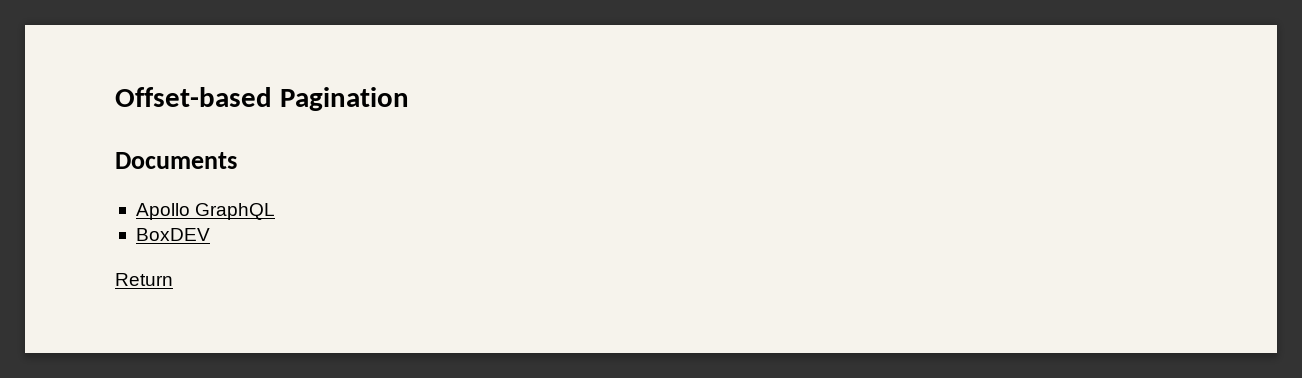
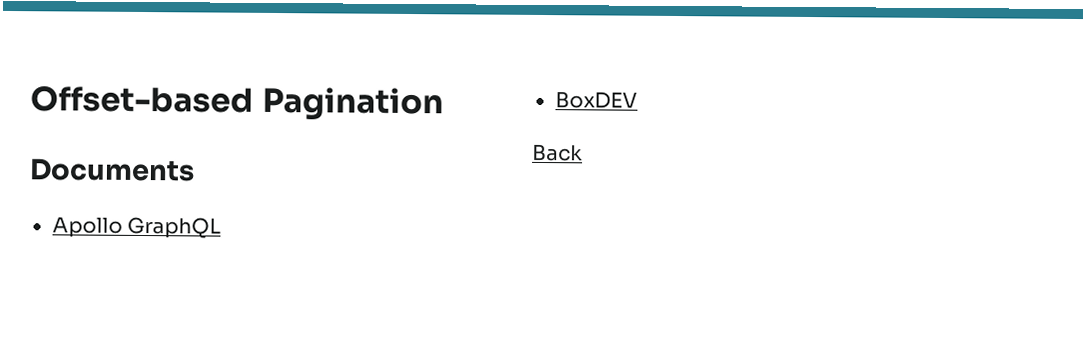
[115,273,173,286] Return -> [532,143,583,162] Back

